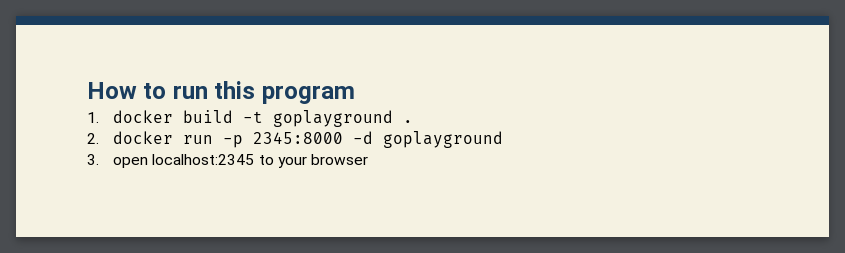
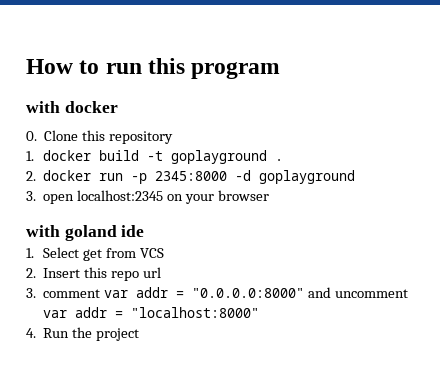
(355, 94) none -> [26,101,118,113] [26,130,174,144] // with docker // 0. Clone this repository
[258,155,274,165] to -> [167,194,184,201] on
(368, 159) none -> [26,225,145,241] [26,247,164,261] [26,267,161,281] [26,287,408,298] [43,307,260,318] [26,327,140,341] // with goland ide // 1. Select get from VCS // 2. Insert this repo url // 3. comment var addr = "0.0.0.0:8000" and uncomment var addr = "localhost:8000" // 4. Run the project

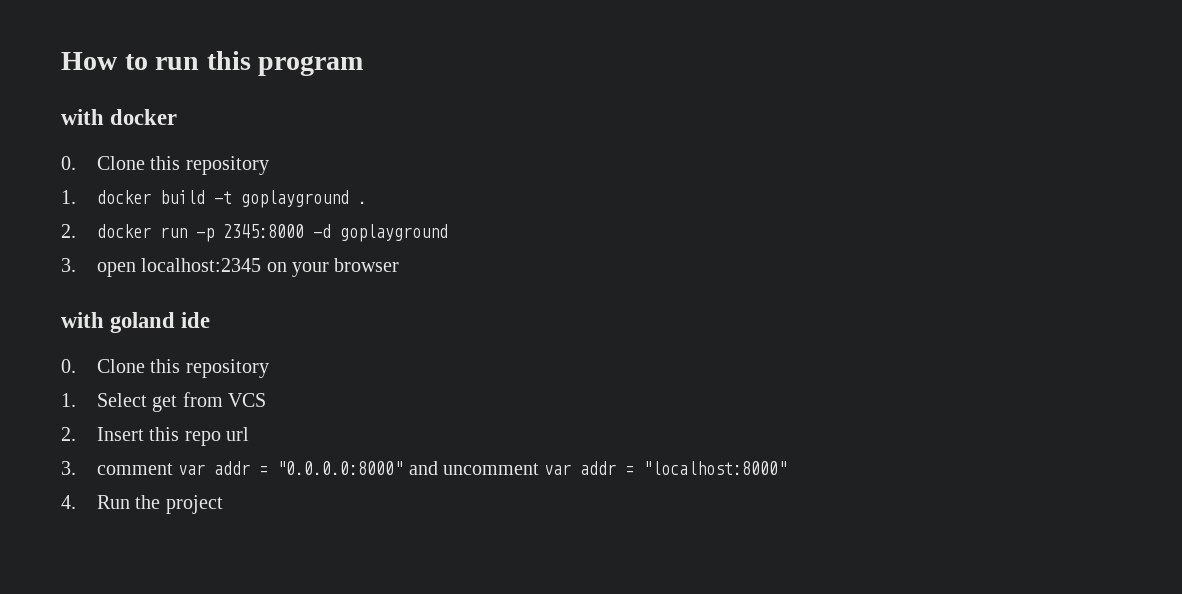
(145, 231) none -> [61,359,269,378] // 0. Clone this repository

